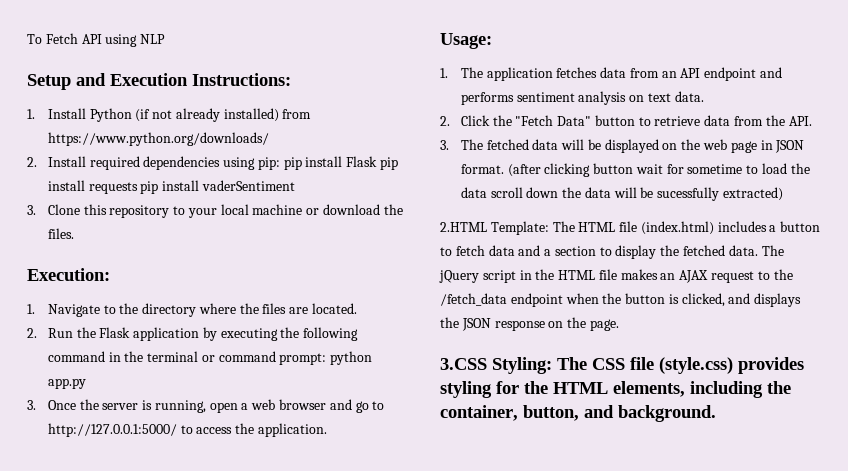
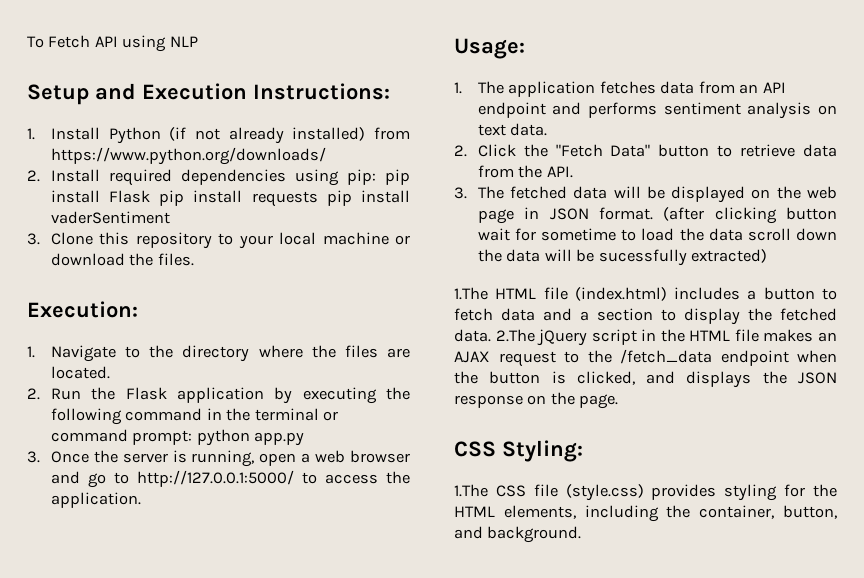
[440,221,575,235] 2.HTML Template: The -> [454,287,488,300] 1.The
[761,245,784,256] The -> [495,329,535,342] 2.The
[440,358,487,370] 3.CSS -> [454,441,496,457] CSS
[557,357,587,370] The -> [454,484,488,497] // 1.The

